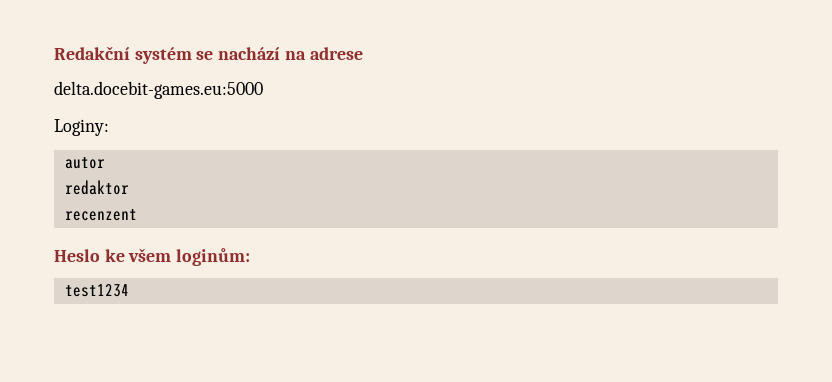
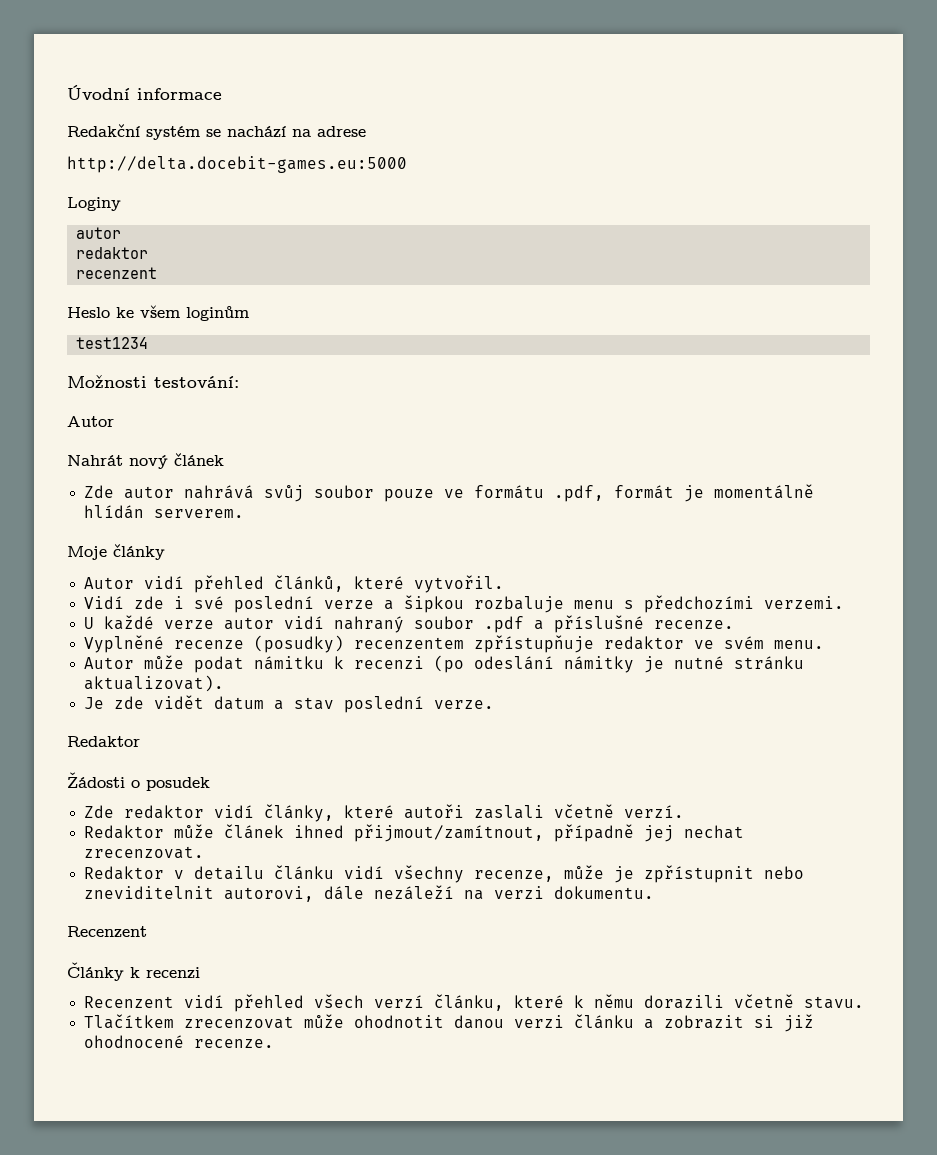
(54, 53) none -> [67,84,222,100] Úvodní informace //
[54,81,263,99] [54,119,109,136] delta.docebit-games.eu:5000 // Loginy: -> [67,156,407,173] [67,197,121,211] http://delta.docebit-games.eu:5000 // Loginy
[176,248,251,266] loginům: -> [186,306,249,321] loginům
(129, 290) none -> [67,375,239,389] [67,416,114,427] [67,453,224,469] [84,484,815,502] [84,505,245,519] [67,544,165,560] [84,575,505,593] [84,595,845,613] [84,615,735,633] [84,635,825,653] [84,655,805,673] [84,675,225,692] [84,695,495,713] [67,736,140,747] [67,772,210,791] [84,804,685,822] [84,824,745,842] [84,846,205,859] [84,865,805,883] [84,885,655,902] [67,926,147,938] [67,962,200,981] [84,994,865,1012] [84,1014,815,1032] [84,1035,275,1048] // Možnosti testování: // Autor // Nahrát nový článek // Zde autor nahrává svůj soubor pouze ve formátu .pdf, formát je momentálně hlídán serverem. // Moje články // Autor vidí přehled článků, které vytvořil. // Vidí zde i své poslední verze a šipkou rozbaluje menu s předchozími verzemi. // U každé verze autor vidí nahraný soubor .pdf a příslušné recenze. // Vyplněné recenze (posudky) recenzentem zpřístupňuje redaktor ve svém menu. // Autor může podat námitku k recenzi (po odeslání námitky je nutné stránku aktualizovat). // Je zde vidět datum a stav poslední verze. // Redaktor // Žádosti o posudek // Zde redaktor vidí články, které autoři zaslali včetně verzí. // Redaktor může článek ihned přijmout/zamítnout, případně jej nechat zrecenzovat. // Redaktor v detailu článku vidí všechny recenze, může je zpřístupnit nebo zneviditelnit autorovi, dále nezáleží na verzi dokumentu. // Recenzent // Články k recenzi // Recenzent vidí přehled všech verzí článku, které k němu dorazili včetně stavu. // Tlačítkem zrecenzovat může ohodnotit danou verzi článku a zobrazit si již ohodnocené recenze.

